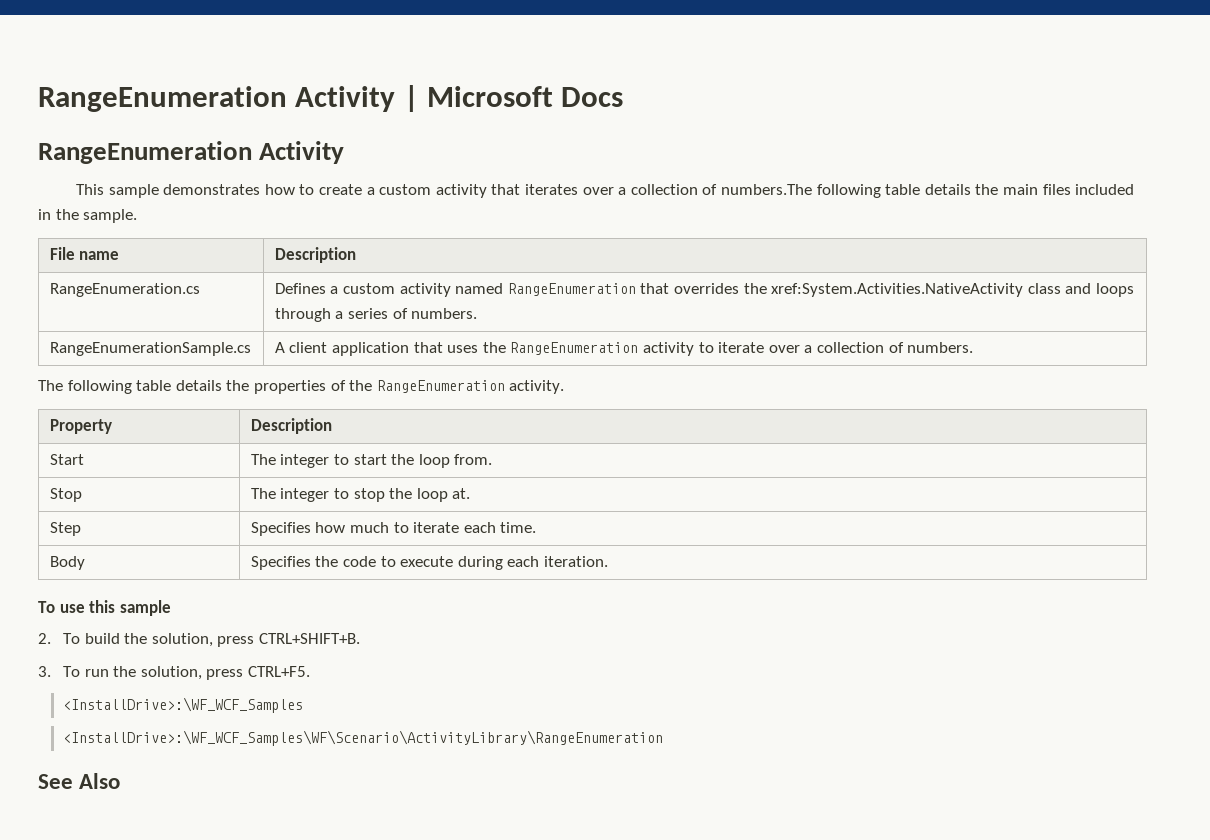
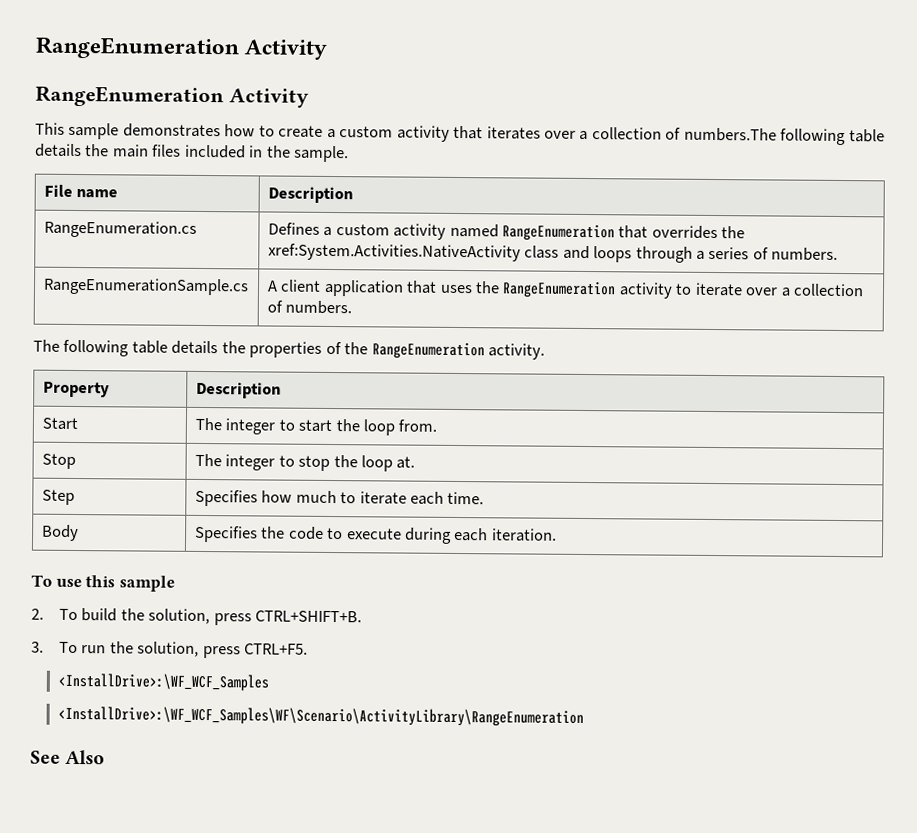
[38,85,624,112] RangeEnumeration Activity | Microsoft Docs -> [35,36,328,60] RangeEnumeration Activity

